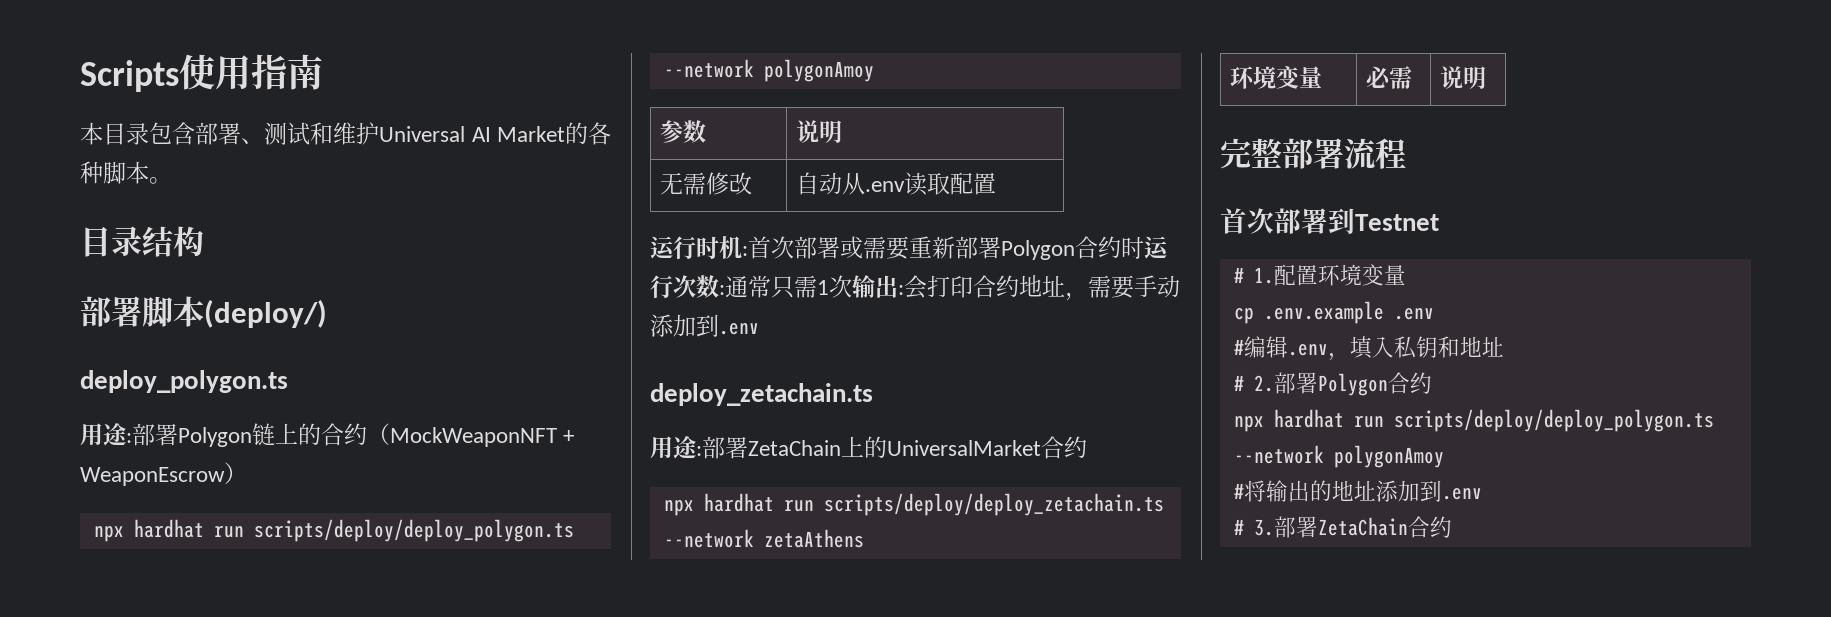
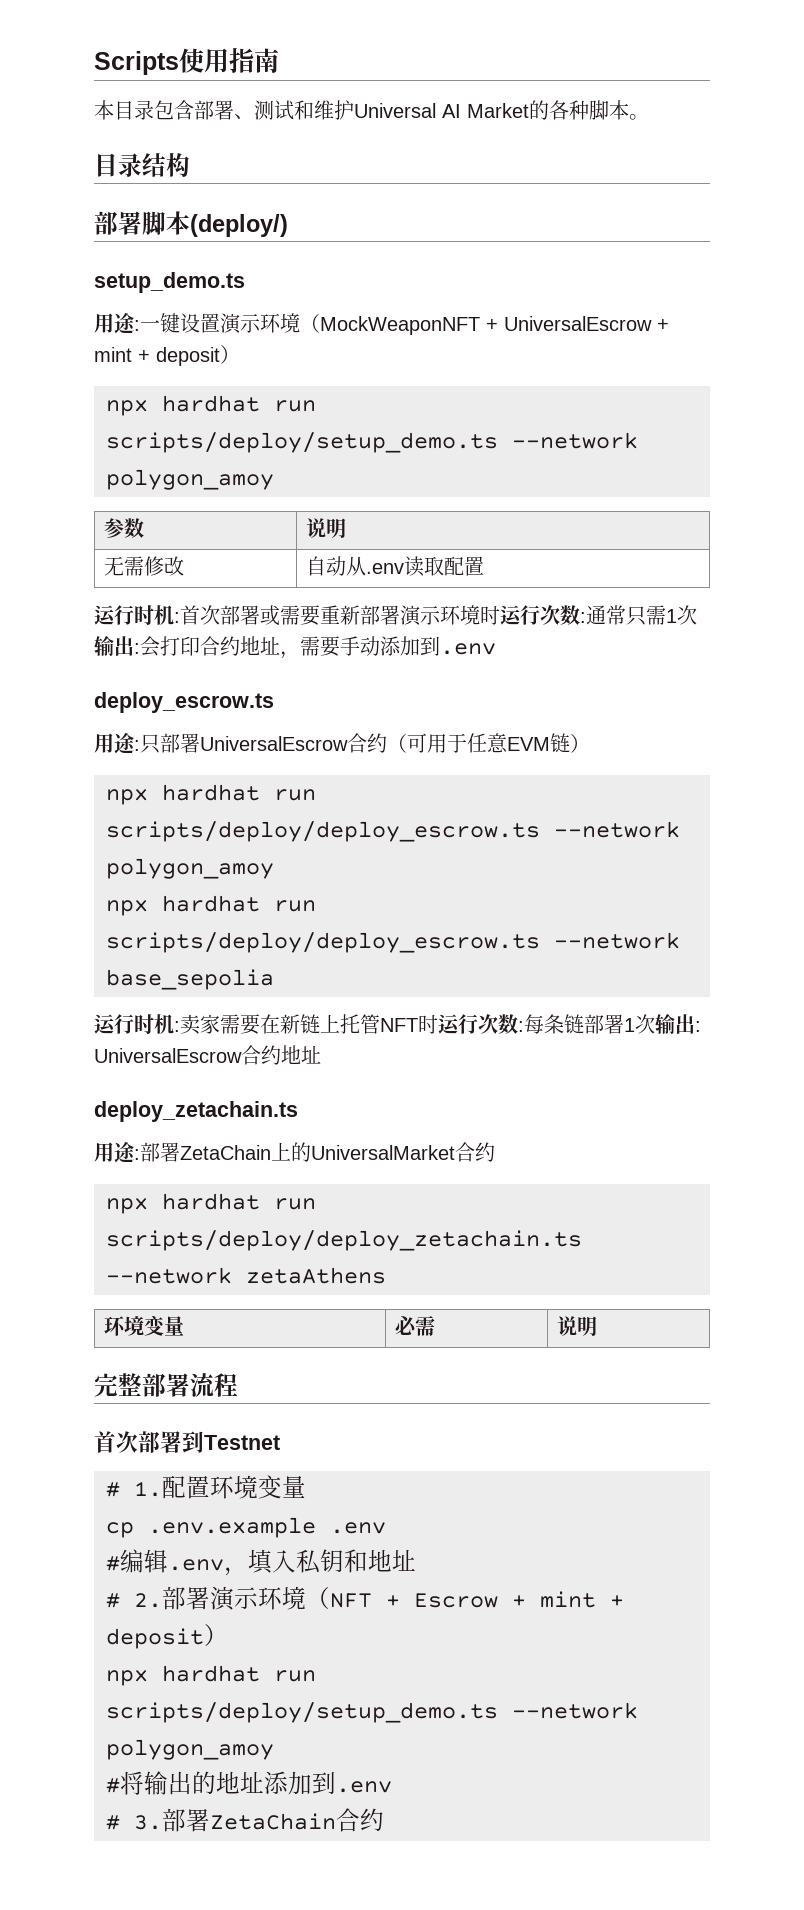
[80,370,288,393] [80,423,575,447] [80,462,247,486] [93,519,574,542] [663,59,874,82] deploy_polygon.ts // 用途:部署Polygon链上的合约（MockWeaponNFT + WeaponEscrow） // npx hardhat run scripts/deploy/deploy_polygon.ts --network polygonAmoy -> [94,272,245,293] [94,313,669,335] [94,345,240,366] [106,395,316,416] [106,432,638,453] [106,469,274,490] setup_demo.ts // 用途:一键设置演示环境（MockWeaponNFT + UniversalEscrow + mint + deposit） // npx hardhat run scripts/deploy/setup_demo.ts --network polygon_amoy
[1001,236,1121,260] Polygon合约 -> [400,605,480,626] 演示环境
(759, 328) none -> [94,692,274,713] [94,733,590,754] [106,784,316,805] [106,821,680,842] [106,858,274,879] [106,895,316,916] [106,932,680,953] [106,969,274,990] [94,1013,701,1035] [94,1045,321,1065] // deploy_escrow.ts // 用途:只部署UniversalEscrow合约（可用于任意EVM链） // npx hardhat run scripts/deploy/deploy_escrow.ts --network polygon_amoy // npx hardhat run scripts/deploy/deploy_escrow.ts --network base_sepolia // 运行时机:卖家需要在新链上托管NFT时运行次数:每条链部署1次输出: UniversalEscrow合约地址
[1317,372,1432,396] [1233,409,1714,432] [1233,445,1444,468] Polygon合约 // npx hardhat run scripts/deploy/deploy_polygon.ts --network polygonAmoy -> [210,1586,624,1611] [106,1624,228,1649] [106,1665,316,1686] [106,1702,638,1723] [106,1739,274,1760] 演示环境（NFT + Escrow + mint + deposit） // npx hardhat run scripts/deploy/setup_demo.ts --network polygon_amoy

